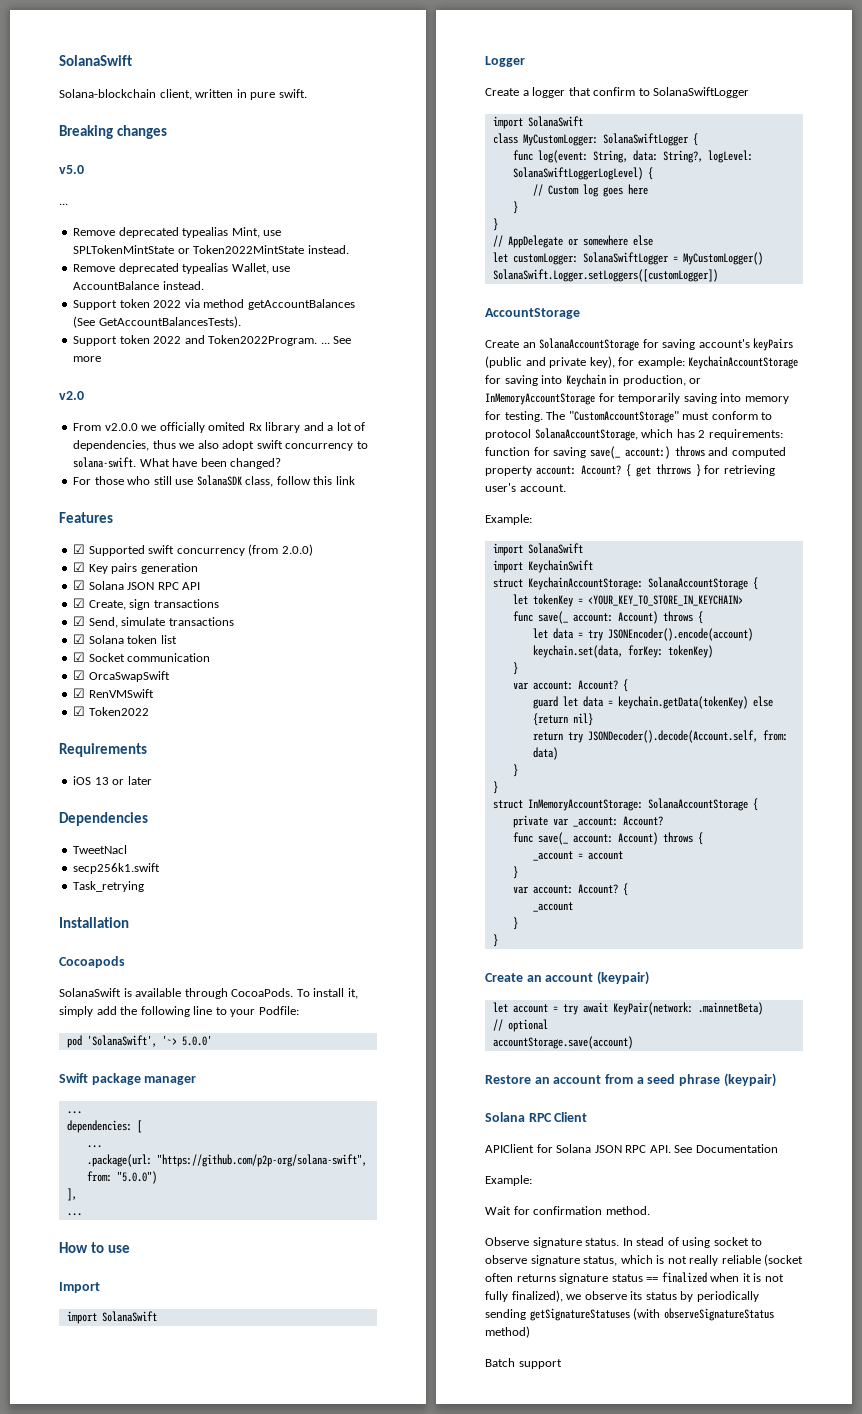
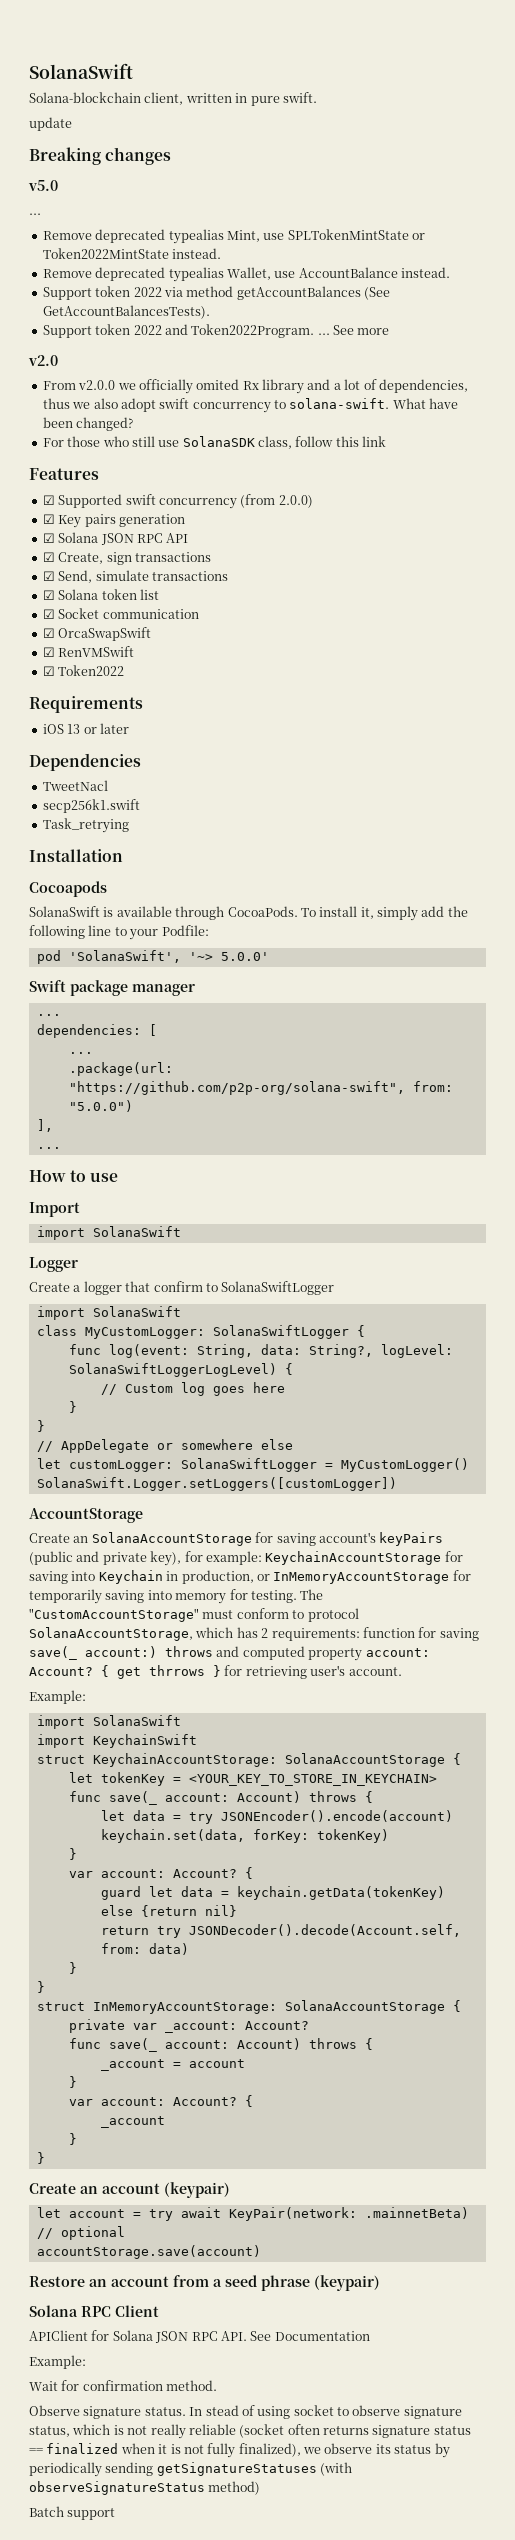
(307, 93) none -> [29,117,72,131] // update

